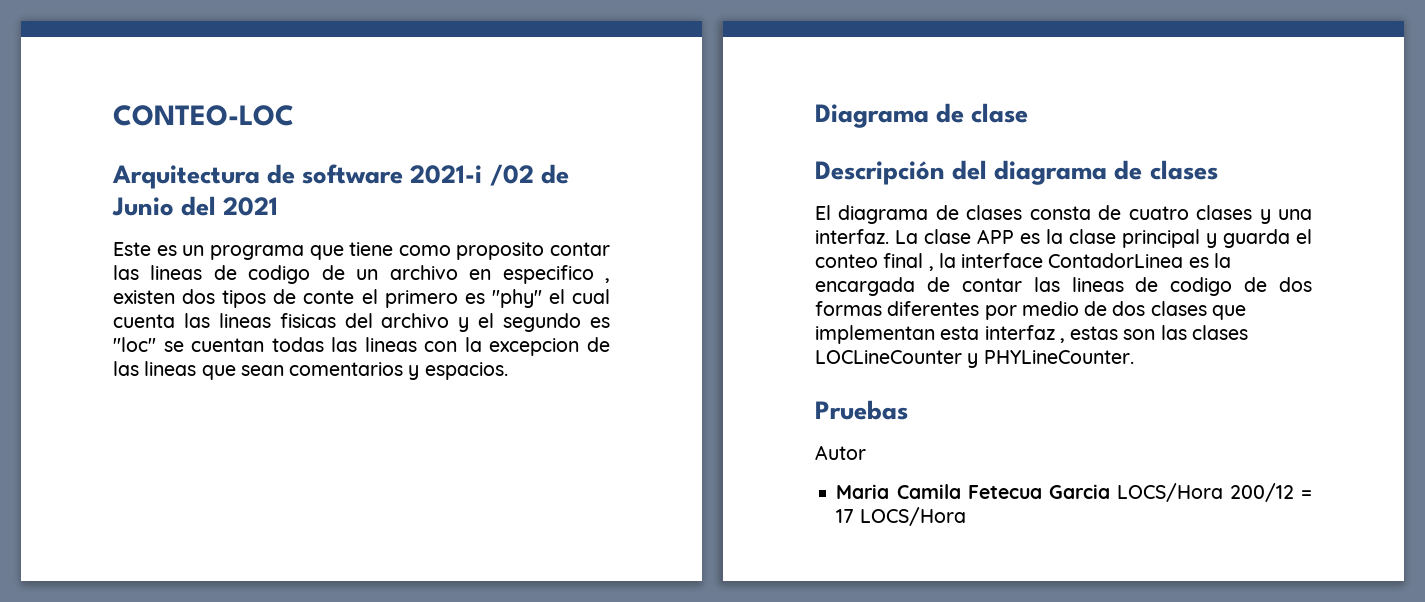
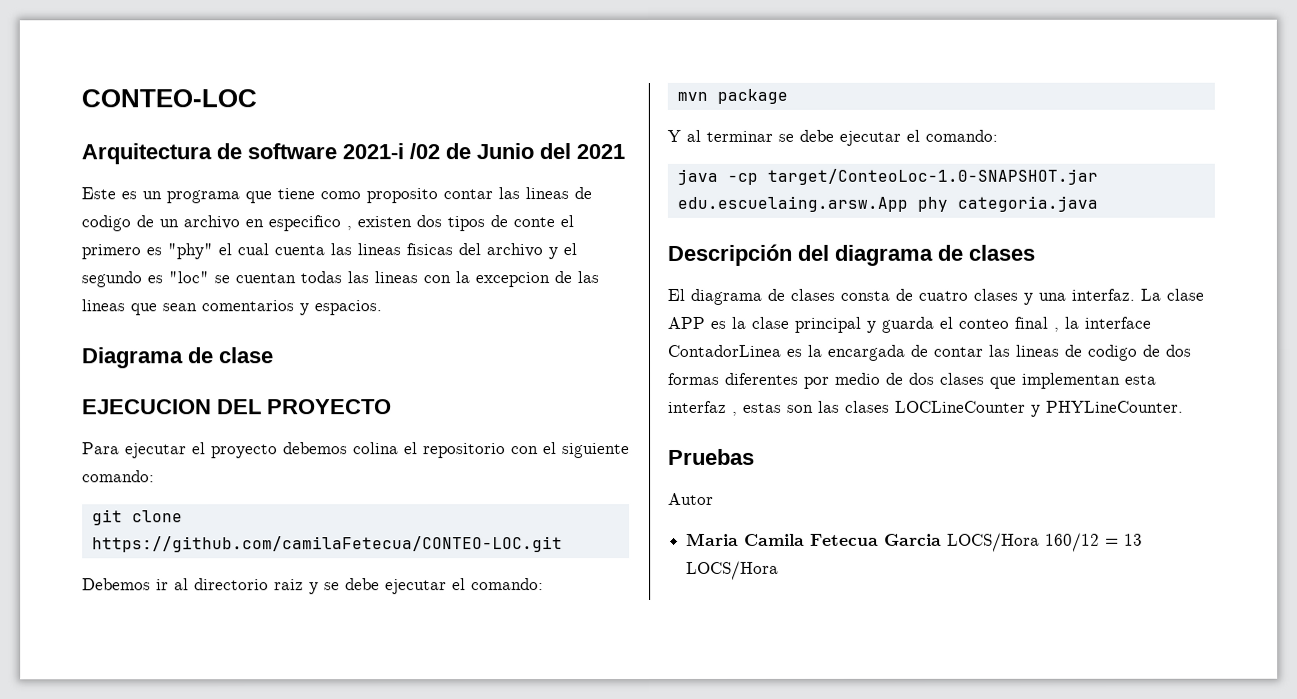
(1029, 113) none -> [82,399,392,415] [82,442,630,459] [82,470,155,483] [91,509,183,526] [91,536,563,553] [82,578,544,595] [676,88,788,104] [667,129,998,146] [676,168,1098,185] [676,195,1098,212] // EJECUCION DEL PROYECTO // Para ejecutar el proyecto debemos colina el repositorio con el siguiente comando: // git clone https://github.com/camilaFetecua/CONTEO-LOC.git // Debemos ir al directorio raiz y se debe ejecutar el comando: // mvn package // Y al terminar se debe ejecutar el comando: // java -cp target/ConteoLoc-1.0-SNAPSHOT.jar edu.escuelaing.arsw.App phy categoria.java
[1229,483,1312,502] [836,509,855,523] 200/12 = 17 -> [1045,532,1144,552] 160/12 = 13

